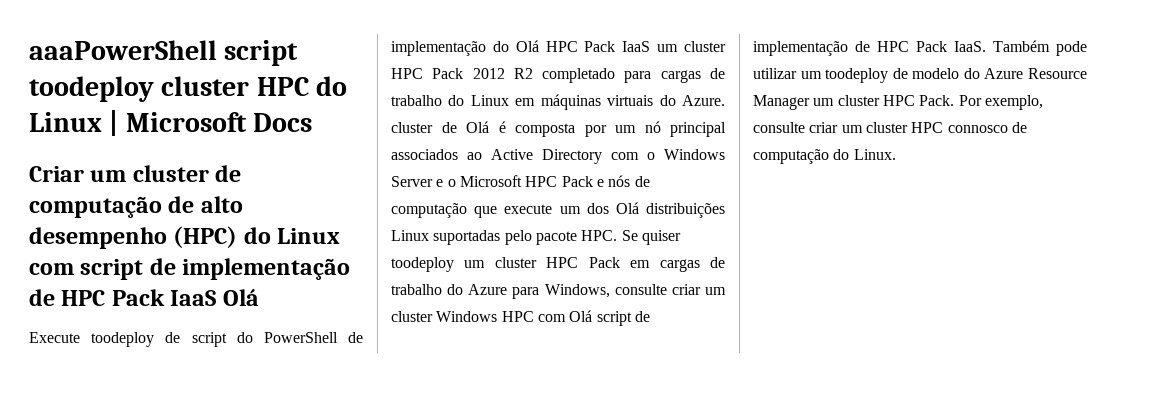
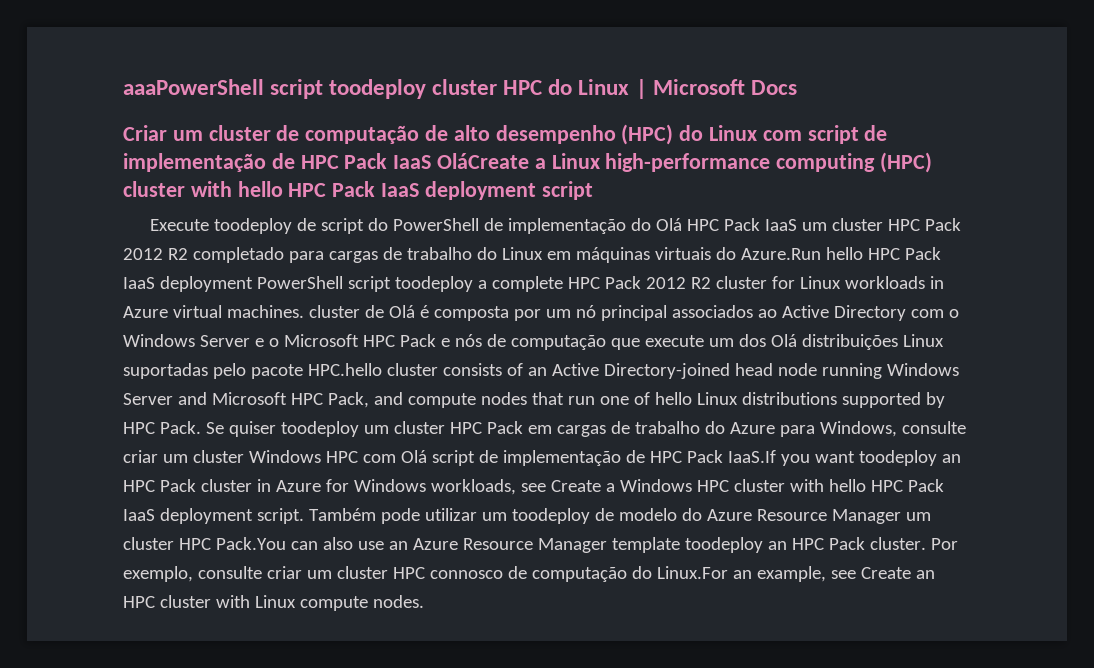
[222,289,259,306] Olá -> [437,152,933,173] [123,181,593,200] OláCreate a Linux high-performance computing (HPC) cluster with hello HPC Pack IaaS deployment script
[682,95,725,106] Azure. -> [740,247,941,260] [123,276,944,292] [123,305,304,318] Azure.Run hello HPC Pack IaaS deployment PowerShell script toodeploy a complete HPC Pack 2012 R2 cluster for Linux workloads in Azure virtual machines.
[581,230,618,241] HPC. -> [307,363,959,379] [123,392,945,408] [123,421,201,434] HPC.hello cluster consists of an Active Directory-joined head node running Windows Server and Microsoft HPC Pack, and compute nodes that run one of hello Linux distributions supported by HPC Pack.
[954,41,986,52] IaaS. -> [727,450,961,466] [123,479,944,495] [123,508,304,524] IaaS.If you want toodeploy an HPC Pack cluster in Azure for Windows workloads, see Create a Windows HPC cluster with hello HPC Pack IaaS deployment script.
[919,95,955,106] Pack. -> [215,537,926,553] Pack.You can also use an Azure Resource Manager template toodeploy an HPC Pack cluster.
[853,149,896,160] Linux. -> [656,566,935,582] [123,595,424,611] Linux.For an example, see Create an HPC cluster with Linux compute nodes.

